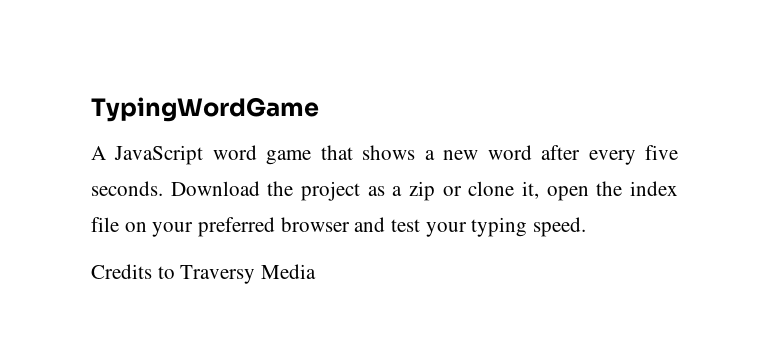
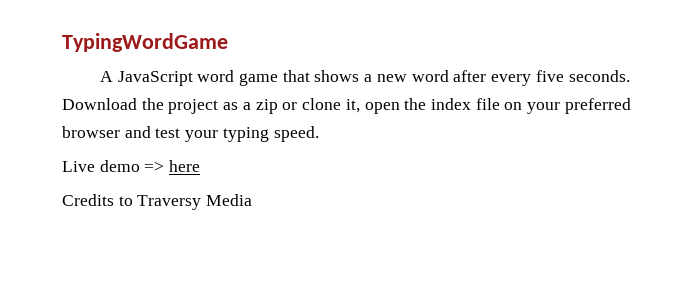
(587, 227) none -> [62,160,201,172] // Live demo => here

